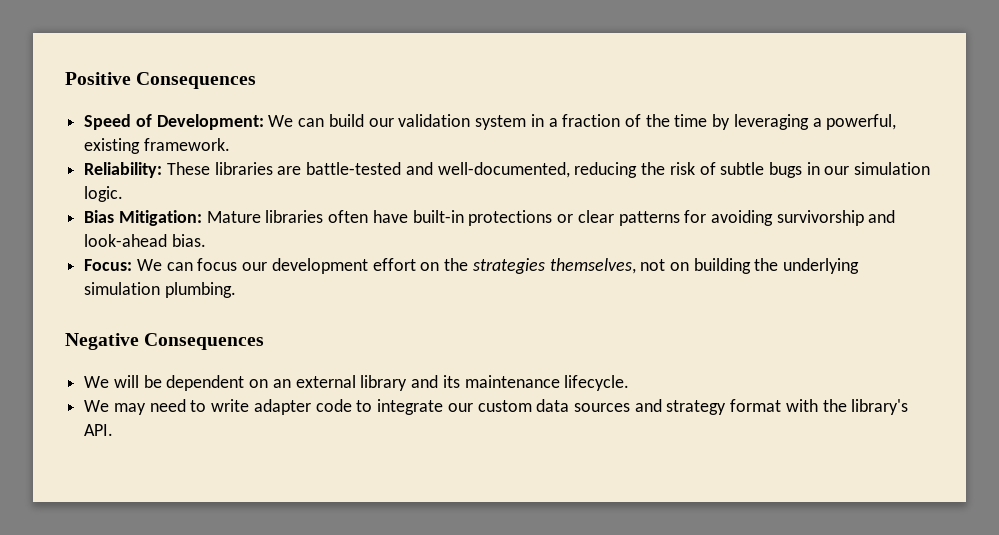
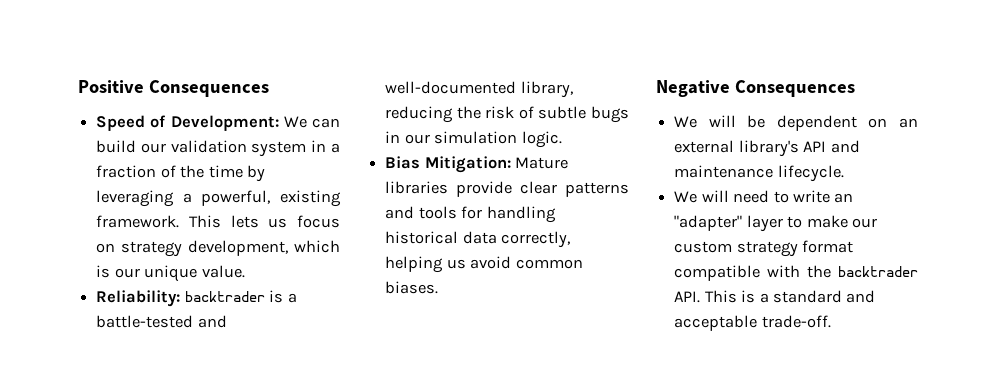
[84,162,570,178] // Reliability: These libraries are battle-tested and well-documented, -> [188,215,340,228] [96,240,340,257] [96,265,245,282] [96,290,297,307] [96,315,227,328] [385,81,573,98] This lets us focus on strategy development, which is our unique value. // Reliability: backtrader is a battle-tested and well-documented library,
[328,210,896,226] [84,234,206,247] [84,258,860,274] [84,282,236,298] often have built-in protections or clear patterns for avoiding survivorship and look-ahead bias. // Focus: We can focus our development effort on the strategies themselves, not on building the underlying simulation plumbing. -> [456,181,629,197] [385,206,556,223] [385,231,571,248] [385,256,583,273] [385,281,439,294] provide clear patterns and tools for handling historical data correctly, helping us avoid common biases.
[360,375,460,391] library and its -> [738,140,860,157] library's API and
[113,403,146,415] may -> [701,190,729,202] will
[253,399,662,415] adapter code to integrate our custom data sources and -> [834,193,854,203] [674,215,877,232] [674,241,733,253] an "adapter" layer to make our custom
(782, 405) none -> [674,265,761,281] compatible
[851,399,909,415] [84,424,114,436] library's API. -> [838,266,918,277] [674,290,876,303] [674,315,831,331] backtrader API. This is a standard and acceptable trade-off.

